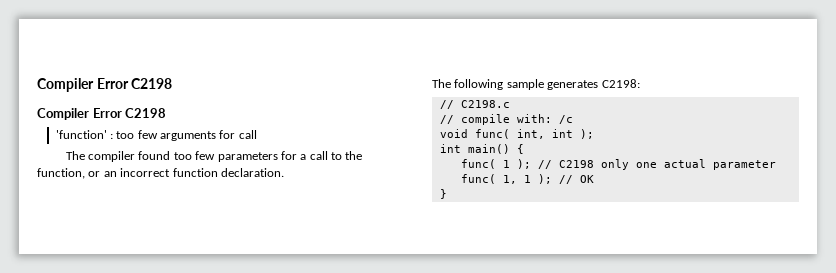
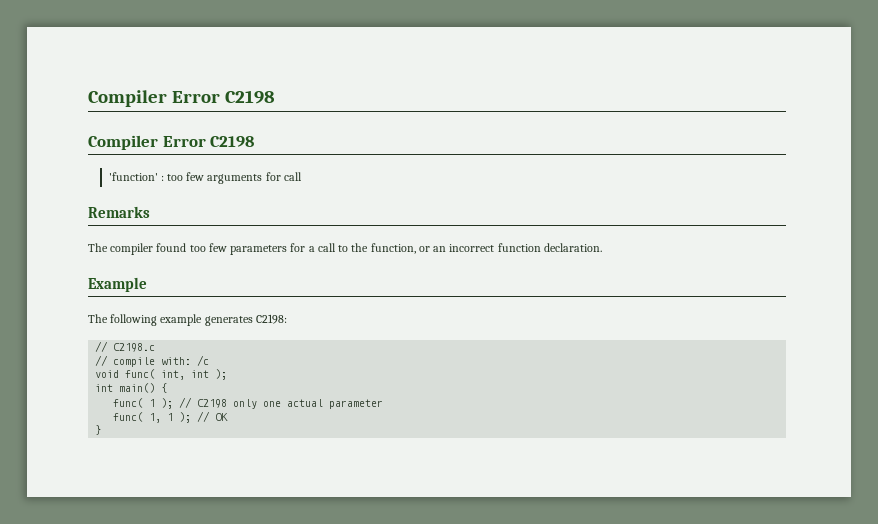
(257, 134) none -> [88,206,150,218] // Remarks
(284, 172) none -> [88,277,147,292] // Example
[506,79,544,90] sample -> [160,314,203,326] example

